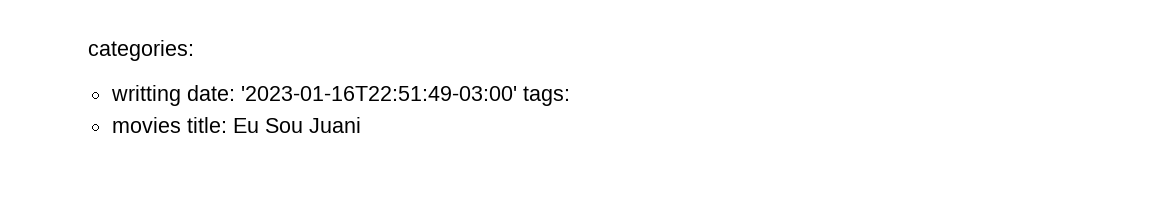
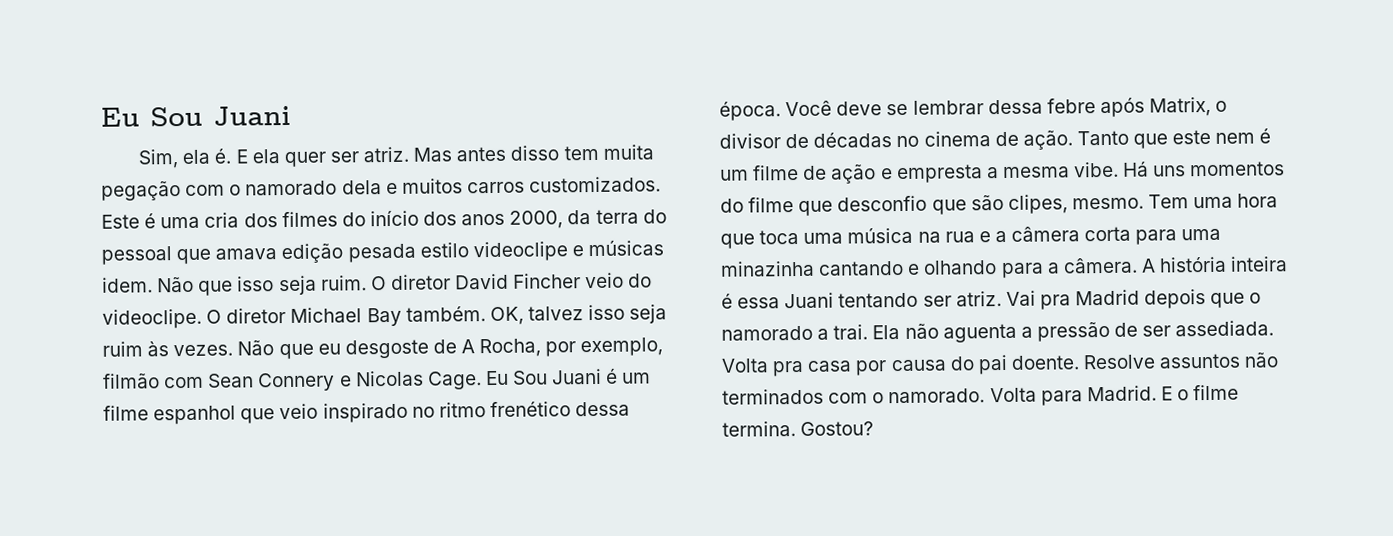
[88,40,194,61] [110,85,570,106] [111,117,361,133] categories: // writting date: '2023-01-16T22:51:49-03:00' tags: // movies title: Eu Sou Juani -> [100,105,291,127] [138,144,654,169] [101,176,662,201] [101,209,667,229] [101,239,665,265] [102,272,653,296] [102,304,668,329] [102,337,664,360] [103,368,652,392] [103,401,631,425] [719,96,1228,121] [719,128,1272,150] [720,161,1286,184] [720,193,1279,217] [720,226,1222,249] [720,256,1289,279] [721,289,1262,310] [721,320,1275,343] [721,352,1279,377] [722,384,1240,406] [722,421,875,437] Eu Sou Juani // Sim, ela é. E ela quer ser atriz. Mas antes disso tem muita pegação com o namorado dela e muitos carros customizados. Este é uma cria dos filmes do início dos anos 2000, da terra do pessoal que amava edição pesada estilo videoclipe e músicas idem. Não que isso seja ruim. O diretor David Fincher veio do videoclipe. O diretor Michael Bay também. OK, talvez isso seja ruim às vezes. Não que eu desgoste de A Rocha, por exemplo, filmão com Sean Connery e Nicolas Cage. Eu Sou Juani é um filme espanhol que veio inspirado no ritmo frenético dessa época. Você deve se lembrar dessa febre após Matrix, o divisor de décadas no cinema de ação. Tanto que este nem é um filme de ação e empresta a mesma vibe. Há uns momentos do filme que desconfio que são clipes, mesmo. Tem uma hora que toca uma música na rua e a câmera corta para uma minazinha cantando e olhando para a câmera. A história inteira é essa Juani tentando ser atriz. Vai pra Madrid depois que o namorado a trai. Ela não aguenta a pressão de ser assediada. Volta pra casa por causa do pai doente. Resolve assuntos não terminados com o namorado. Volta para Madrid. E o filme termina. Gostou?

